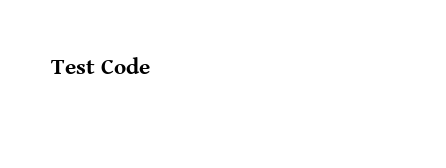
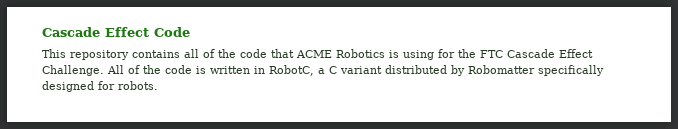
[51,60,95,74] Test -> [42,27,149,37] Cascade Effect
(151, 65) none -> [42,49,593,60] [42,65,604,76] [42,81,158,92] // This repository contains all of the code that ACME Robotics is using for the FTC Cascade Effect Challenge. All of the code is written in RobotC, a C variant distributed by Robomatter specifically designed for robots.

